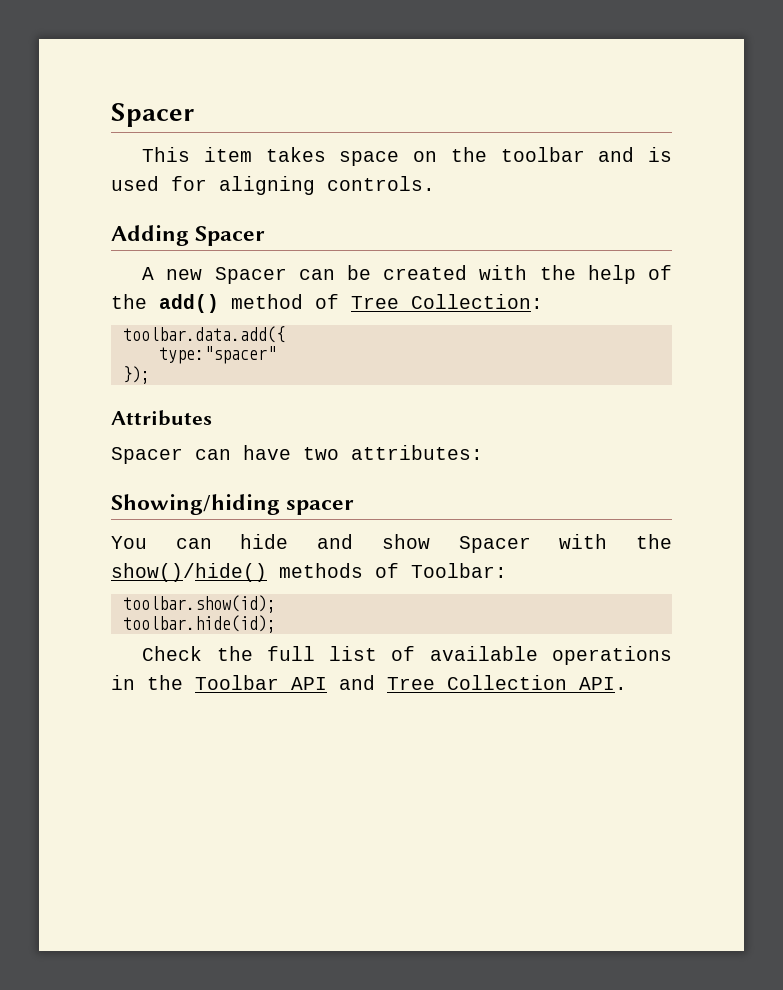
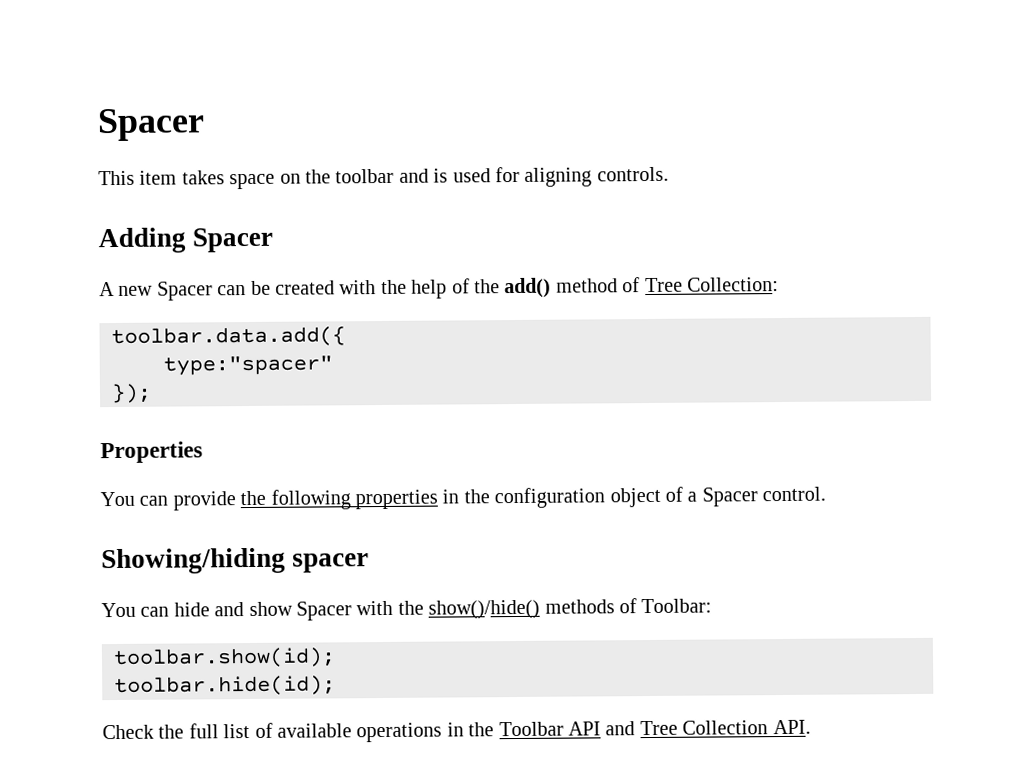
[111,410,212,426] [111,445,483,464] Attributes // Spacer can have two attributes: -> [100,441,203,464] [100,486,827,511] Properties // You can provide the following properties in the configuration object of a Spacer control.

